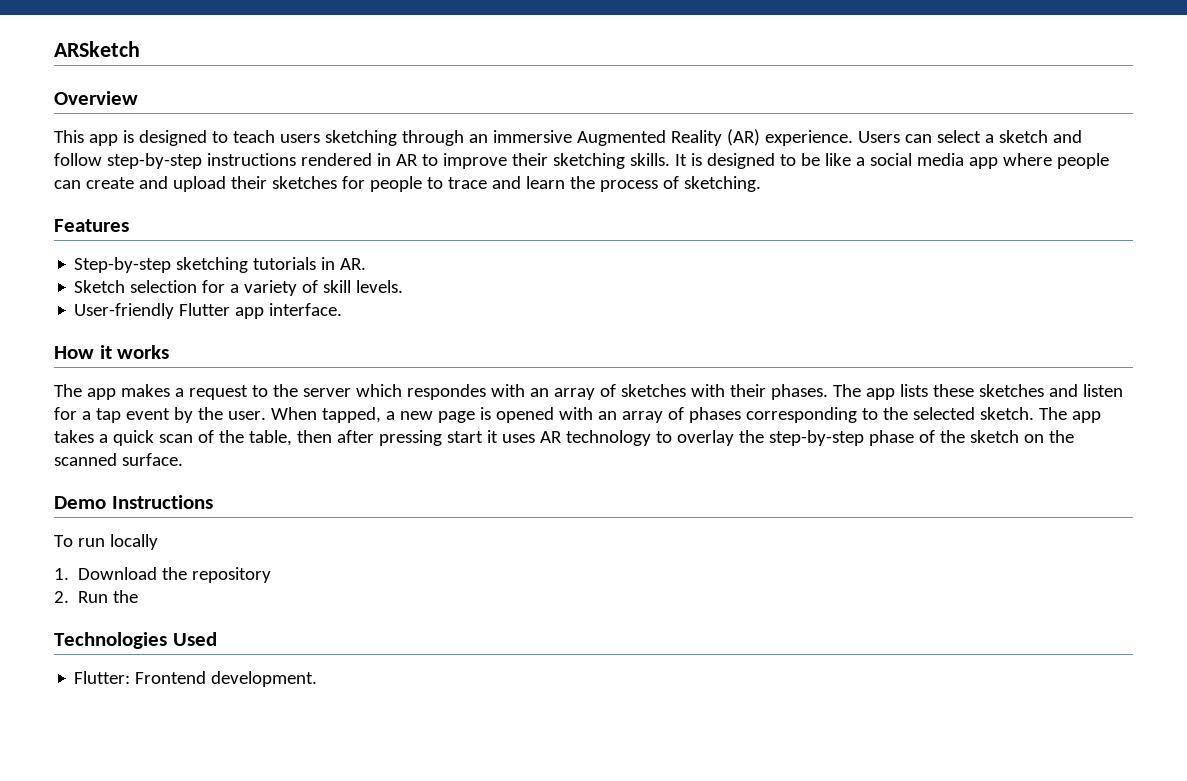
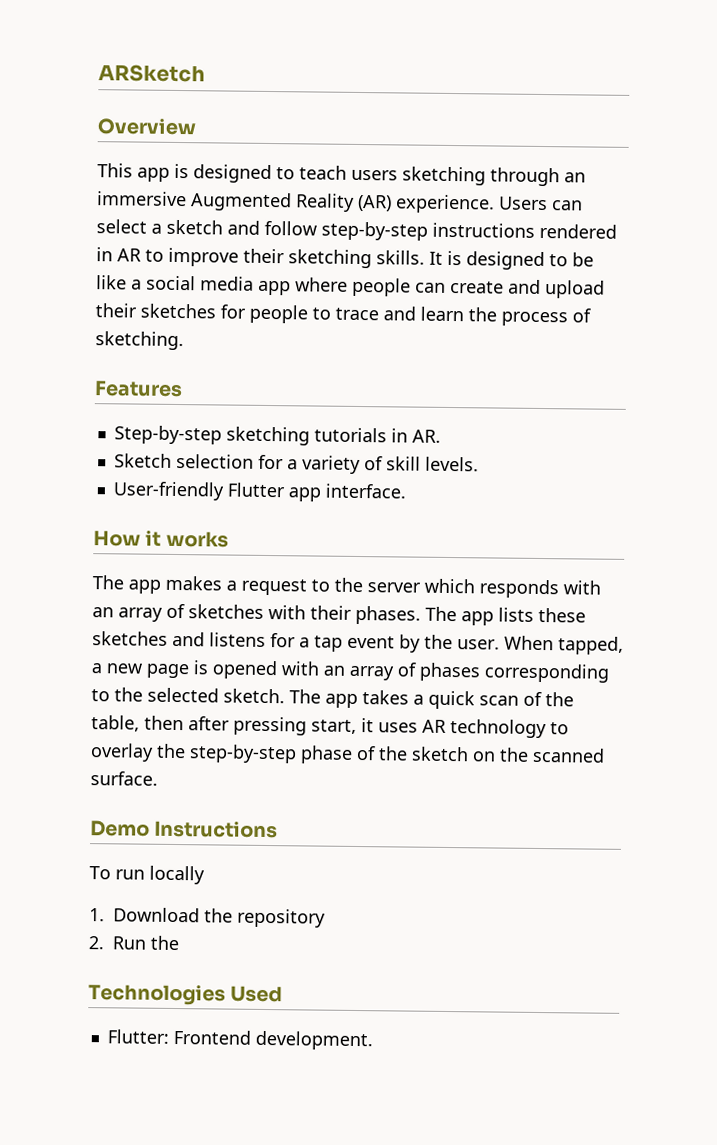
[406,384,486,400] respondes -> [479,579,559,599] responds
[1082,384,1123,397] listen -> [209,632,266,647] listens
[446,431,483,443] start -> [311,719,357,734] start,

